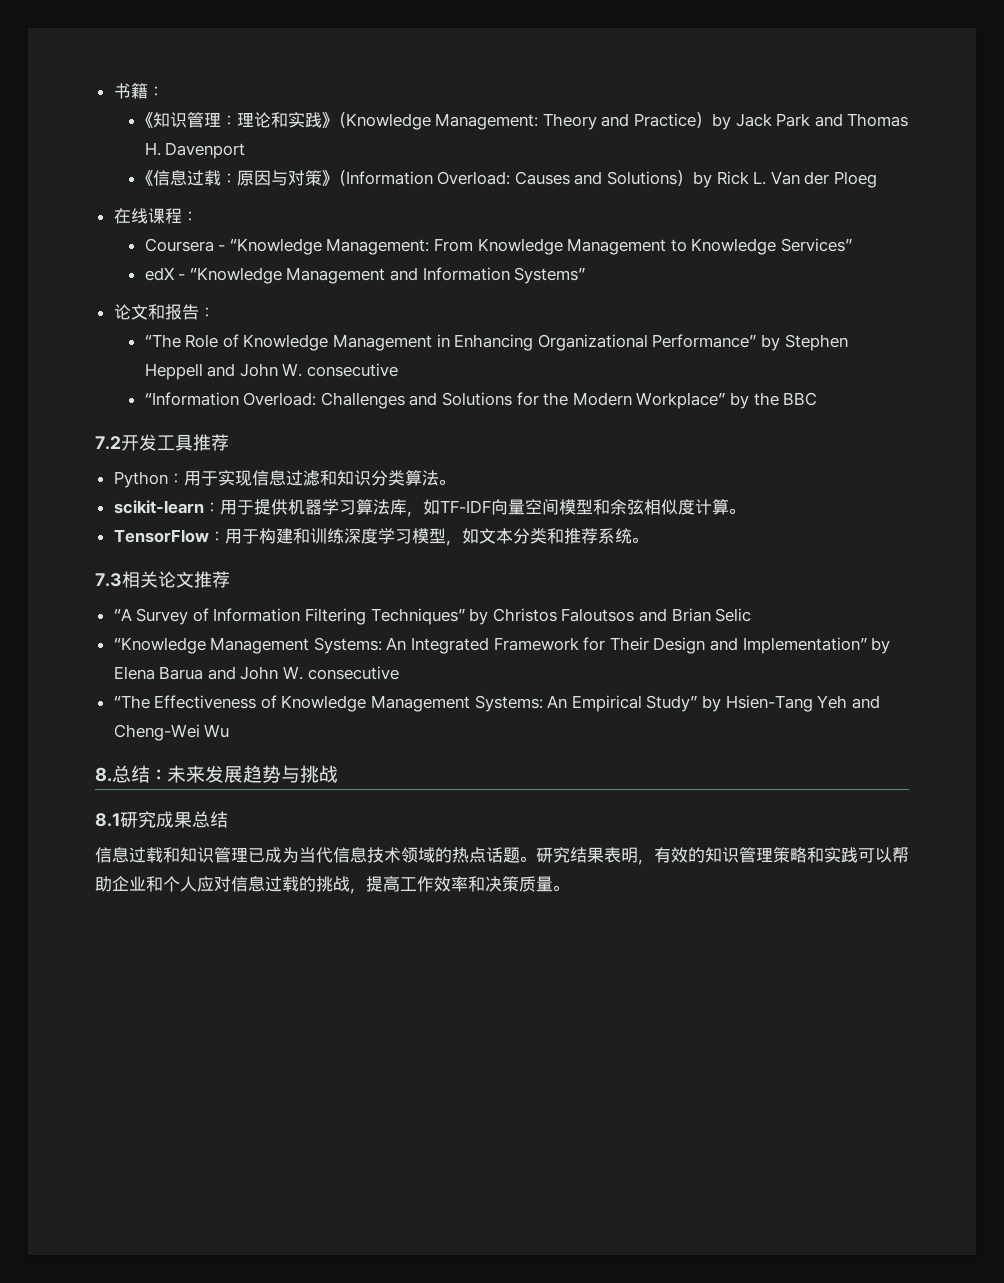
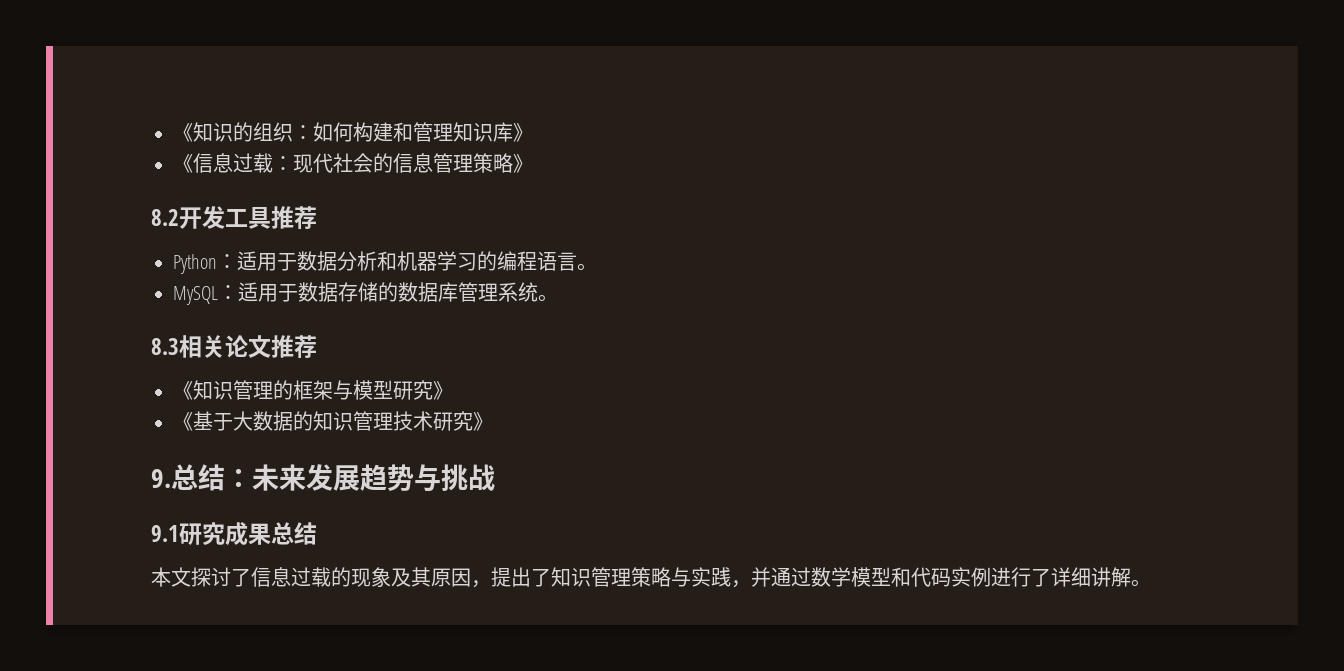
[113,83,164,99] [144,112,909,130] [144,142,246,159] [144,170,877,188] [113,208,198,224] [144,238,852,255] [144,267,586,284] [113,304,215,320] [144,334,848,351] [144,363,398,380] [144,392,818,409] [95,436,121,450] 书籍： // 《知识管理：理论和实践》（Knowledge Management: Theory and Practice）by Jack Park and Thomas H. Davenport // 《信息过载：原因与对策》（Information Overload: Causes and Solutions）by Rick L. Van der Ploeg // 在线课程： // Coursera - “Knowledge Management: From Knowledge Management to Knowledge Services” // edX - “Knowledge Management and Information Systems” // 论文和报告： // “The Role of Knowledge Management in Enhancing Organizational Performance” by Stephen Heppell and John W. consecutive // “Information Overload: Challenges and Solutions for the Modern Workplace” by the BBC // 7.2 -> [173,122,533,142] [173,153,533,173] [151,209,179,226] 《知识的组织：如何构建和管理知识库》 // 《信息过载：现代社会的信息管理策略》 // 8.2
[183,470,455,486] [113,499,745,517] [113,528,598,546] 用于实现信息过滤和知识分类算法。 // scikit-learn：用于提供机器学习算法库，如TF-IDF向量空间模型和余弦相似度计算。 // TensorFlow：用于构建和训练深度学习模型，如文本分类和推荐 -> [237,251,597,271] [173,282,498,305] 适用于数据分析和机器学习的编程语言。 // MySQL：适用于数据存储的数据库管理
[95,573,122,587] 7.3 -> [151,338,179,355] 8.3
[113,608,752,625] [113,637,891,654] [113,666,399,680] [113,695,880,712] [113,724,230,741] [95,767,112,782] “A Survey of Information Filtering Techniques” by Christos Faloutsos and Brian Selic // “Knowledge Management Systems: An Integrated Framework for Their Design and Implementation” by Elena Barua and John W. consecutive // “The Effectiveness of Knowledge Management Systems: An Empirical Study” by Hsien-Tang Yeh and Cheng-Wei Wu // 8. -> [173,380,453,400] [173,411,493,431] [151,469,171,488] 《知识管理的框架与模型研究》 // 《基于大数据的知识管理技术研究》 // 9.
[95,813,120,827] 8.1 -> [151,525,179,542] 9.1
[95,847,909,865] [95,876,553,894] 信息过载和知识管理已成为当代信息技术领域的热点话题。研究结果表明，有效的知识管理策略和实践可以帮助企业和个人应对信息过载的挑战，提高工作效率和决策质量 -> [151,567,1131,588] 本文探讨了信息过载的现象及其原因，提出了知识管理策略与实践，并通过数学模型和代码实例进行了详细讲解

